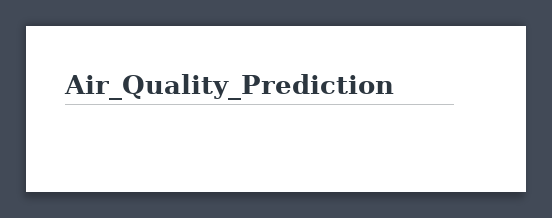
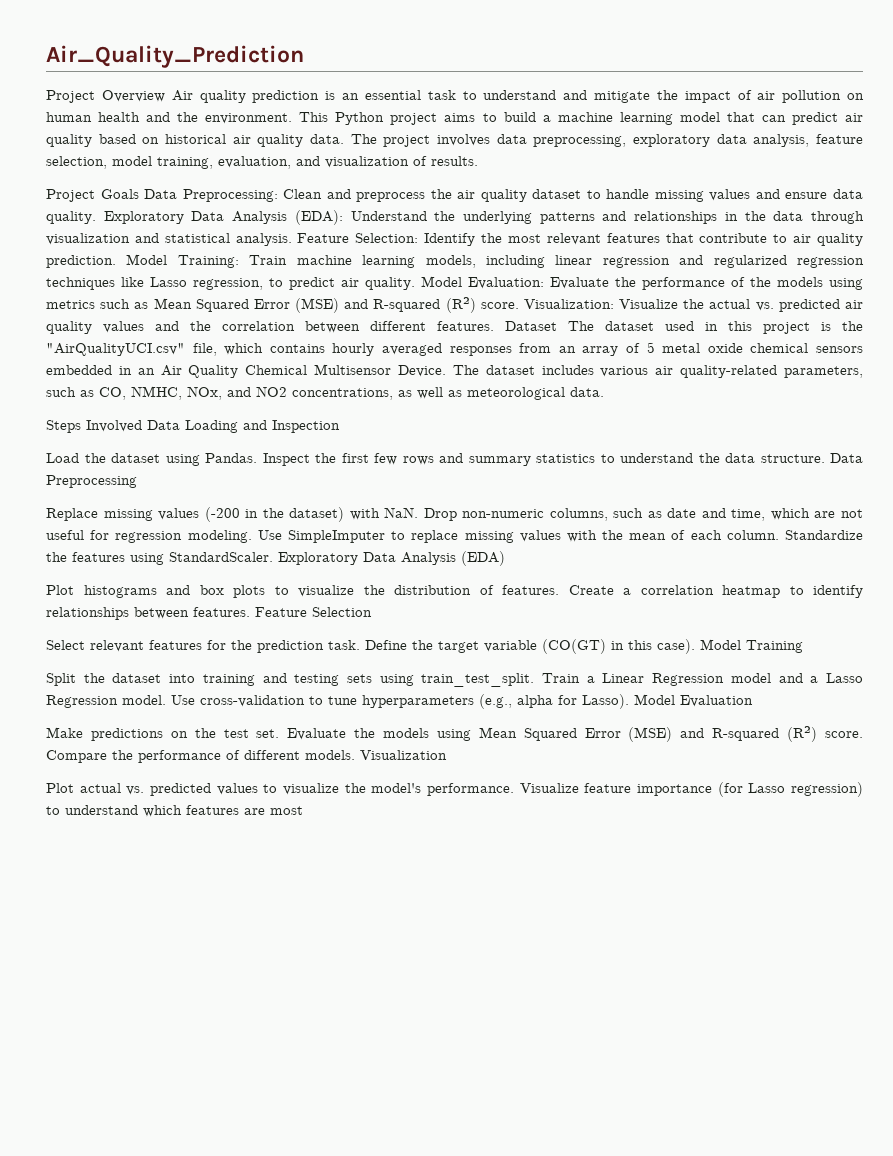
(394, 87) none -> [46,90,865,103] [46,112,863,125] [46,134,863,147] [46,156,478,169] [46,189,863,202] [46,210,864,225] [46,233,864,246] [46,254,864,268] [46,276,863,290] [46,297,863,313] [46,321,863,334] [46,342,864,356] [46,364,863,378] [46,386,604,400] [46,420,340,433] [46,453,863,466] [46,475,137,488] [46,507,863,522] [46,530,863,543] [46,551,505,566] [46,585,863,598] [46,607,372,620] [46,639,803,654] [46,673,864,687] [46,694,753,709] [46,726,863,742] [46,750,447,763] [46,782,863,797] [46,805,303,817] // Project Overview Air quality prediction is an essential task to understand and mitigate the impact of air pollution on human health and the environment. This Python project aims to build a machine learning model that can predict air quality based on historical air quality data. The project involves data preprocessing, exploratory data analysis, feature selection, model training, evaluation, and visualization of results. // Project Goals Data Preprocessing: Clean and preprocess the air quality dataset to handle missing values and ensure data quality. Exploratory Data Analysis (EDA): Understand the underlying patterns and relationships in the data through visualization and statistical analysis. Feature Selection: Identify the most relevant features that contribute to air quality prediction. Model Training: Train machine learning models, including linear regression and regularized regression techniques like Lasso regression, to predict air quality. Model Evaluation: Evaluate the performance of the models using metrics such as Mean Squared Error (MSE) and R-squared (R²) score. Visualization: Visualize the actual vs. predicted air quality values and the correlation between different features. Dataset The dataset used in this project is the "AirQualityUCI.csv" file, which contains hourly averaged responses from an array of 5 metal oxide chemical sensors embedded in an Air Quality Chemical Multisensor Device. The dataset includes various air quality-related parameters, such as CO, NMHC, NOx, and NO2 concentrations, as well as meteorological data. // Steps Involved Data Loading and Inspection // Load the dataset using Pandas. Inspect the first few rows and summary statistics to understand the data structure. Data Preprocessing // Replace missing values (-200 in the dataset) with NaN. Drop non-numeric columns, such as date and time, which are not useful for regression modeling. Use SimpleImputer to replace missing values with the mean of each column. Standardize the features using StandardScaler. Exploratory Data Analysis (EDA) // Plot histograms and box plots to visualize the distribution of features. Create a correlation heatmap to identify relationships between features. Feature Selection // Select relevant features for the prediction task. Define the target variable (CO(GT) in this case). Model Training // Split the dataset into training and testing sets using train_test_split. Train a Linear Regression model and a Lasso Regression model. Use cross-validation to tune hyperparameters (e.g., alpha for Lasso). Model Evaluation // Make predictions on the test set. Evaluate the models using Mean Squared Error (MSE) and R-squared (R²) score. Compare the performance of different models. Visualization // Plot actual vs. predicted values to visualize the model's performance. Visualize feature importance (for Lasso regression) to understand which features are most

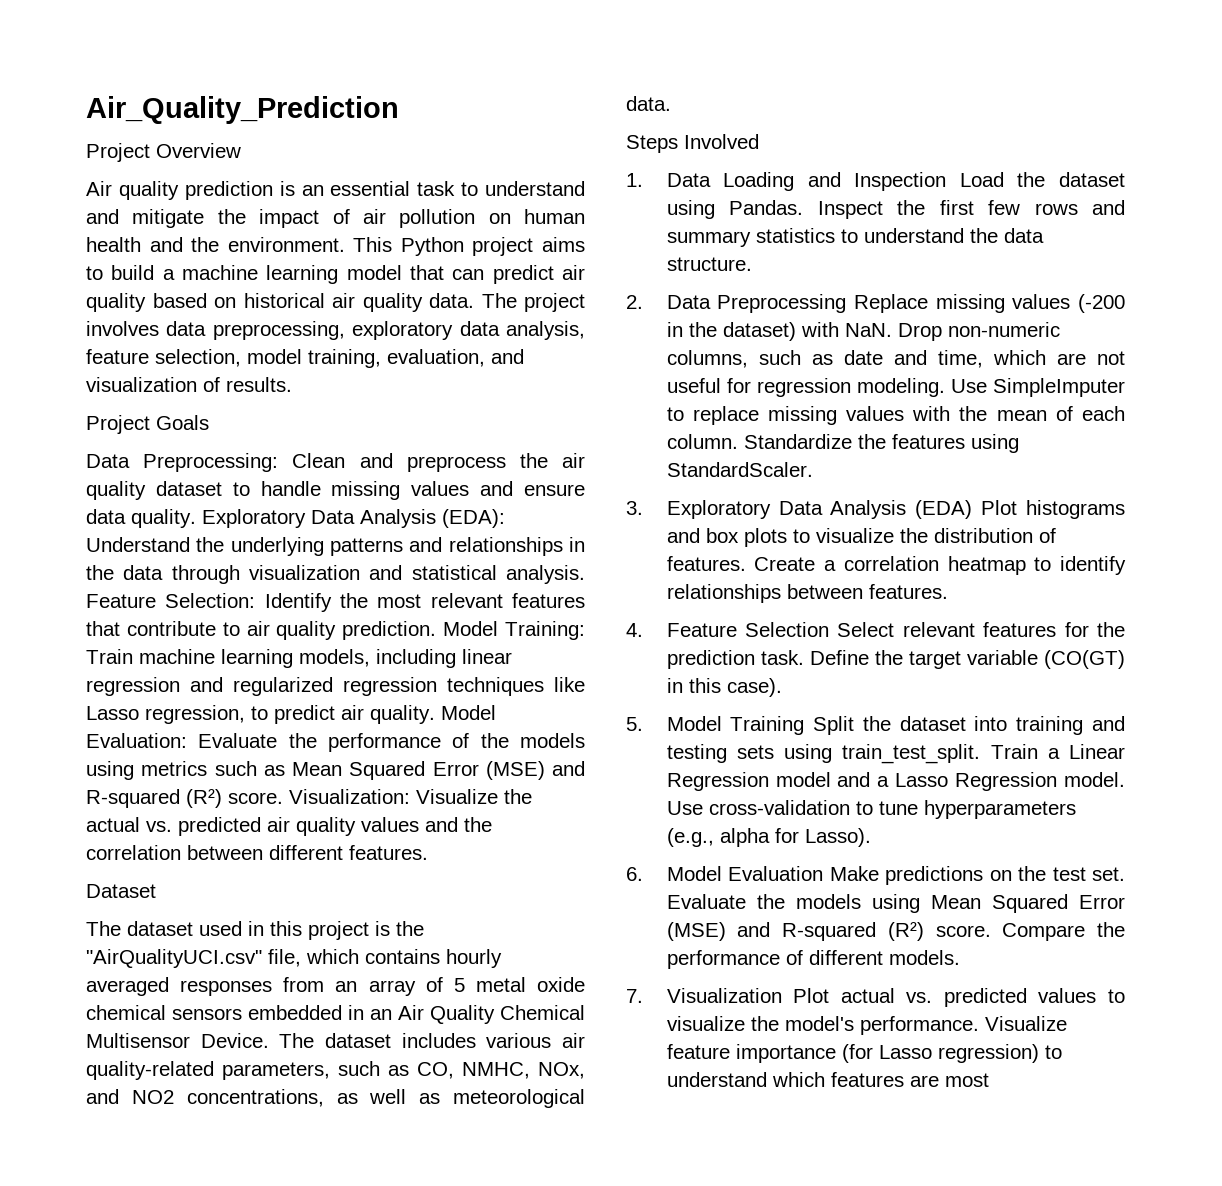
(165, 96) none -> (241, 150) //
(139, 194) none -> (209, 422) //
(494, 326) none -> (428, 852) //
(557, 326) none -> (156, 891) //
(142, 426) none -> [626,173,643,187] // 1.
(340, 426) // -> (947, 181) none
(825, 458) none -> [626,295,643,309] // 2.
(137, 481) // -> (847, 303) none
(273, 557) none -> [626,501,643,515] // 3.
(505, 558) // -> (973, 509) none
(250, 612) none -> [626,623,643,637] // 4.
(372, 612) // -> (830, 629) none
(695, 646) none -> [626,717,643,731] // 5.
(803, 646) // -> (805, 725) none
(629, 701) none -> [626,867,643,881] // 6.
(753, 701) // -> (824, 873) none
(355, 755) none -> [626,989,643,1003] // 7.
(447, 755) // -> (782, 995) none

